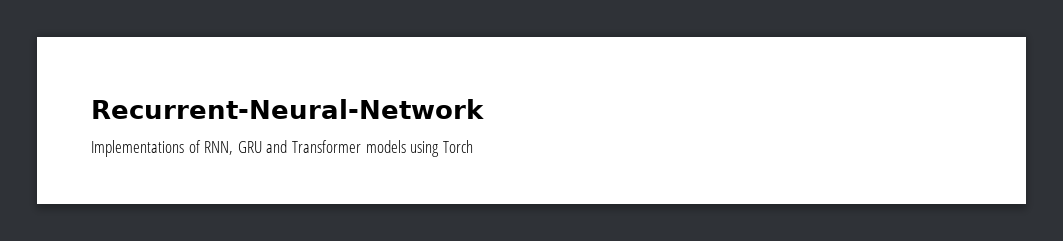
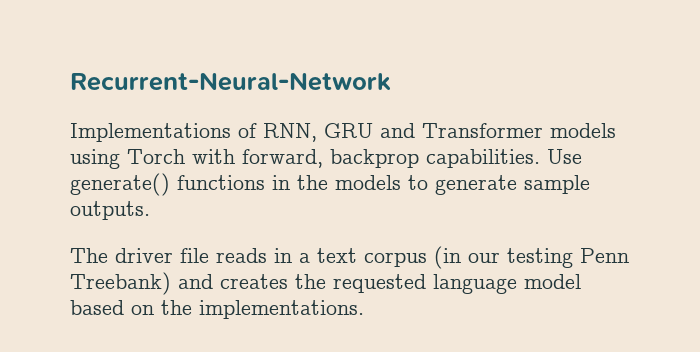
(473, 146) none -> [192,149,582,168] [70,173,590,196] [70,201,150,220] [70,246,629,269] [70,272,581,295] [70,300,364,319] with forward, backprop capabilities. Use generate() functions in the models to generate sample outputs. // The driver file reads in a text corpus (in our testing Penn Treebank) and creates the requested language model based on the implementations.

